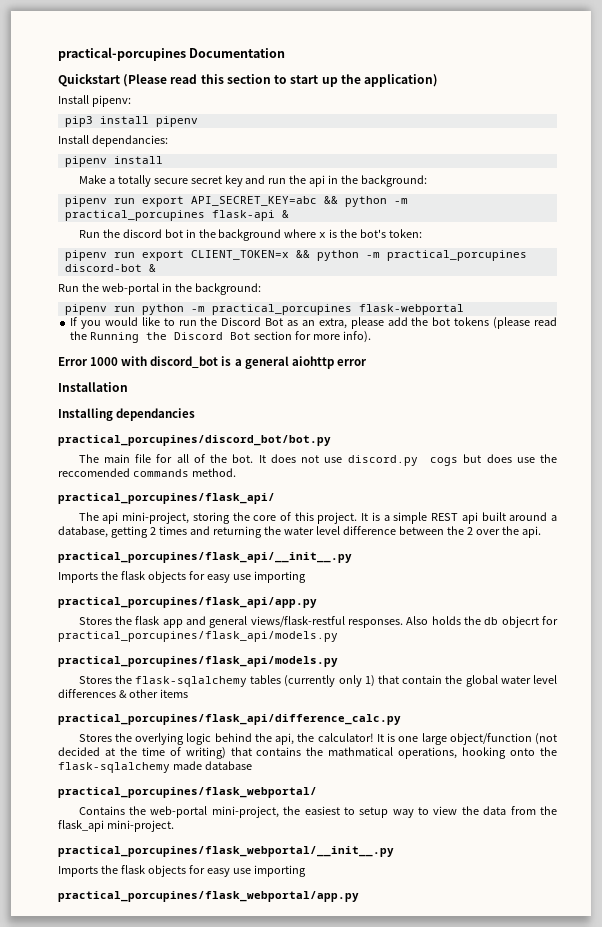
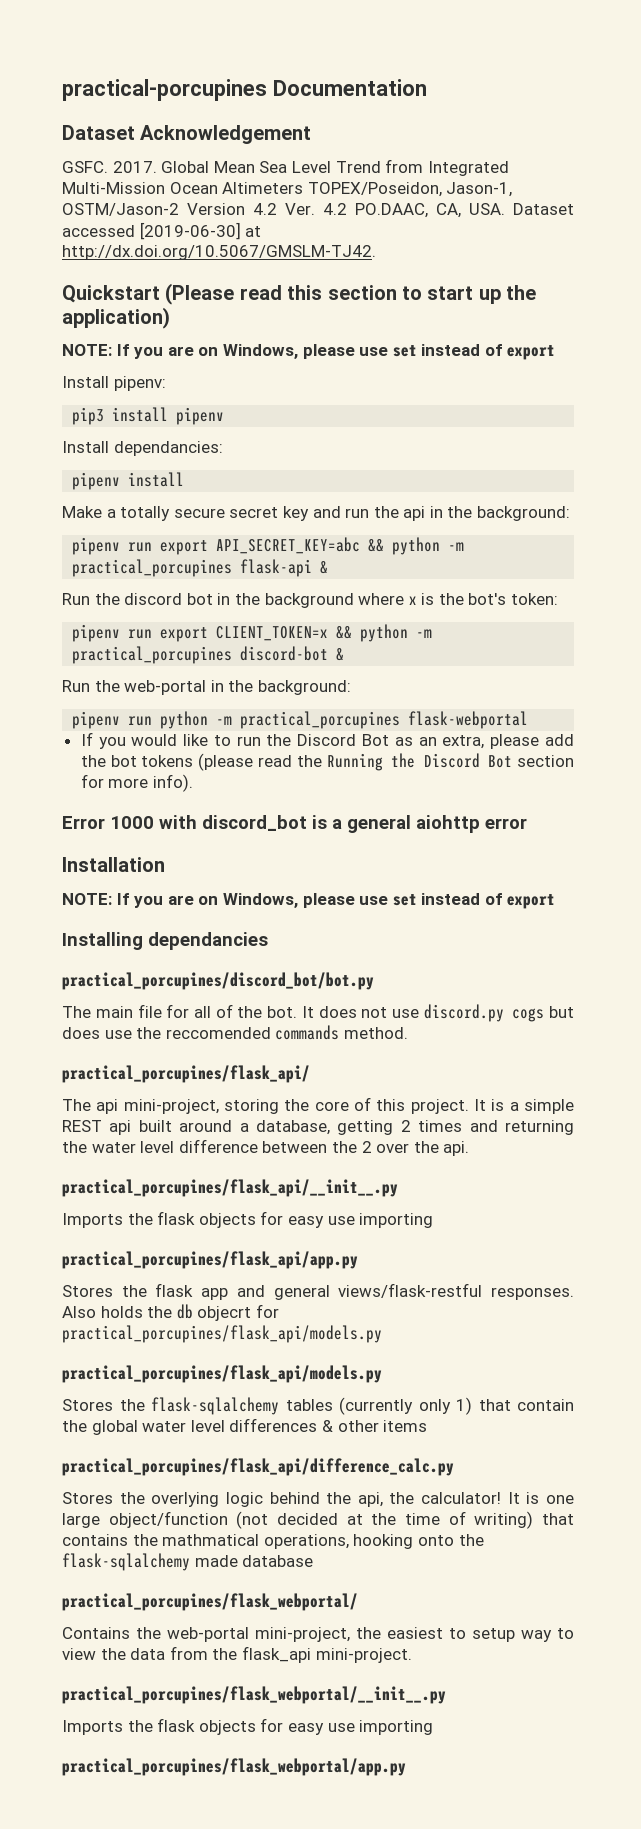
(286, 53) none -> [62,125,312,144] [62,159,509,176] [62,182,513,197] [62,203,574,218] [62,222,262,240] [62,245,376,260] // Dataset Acknowledgement // GSFC. 2017. Global Mean Sea Level Trend from Integrated Multi-Mission Ocean Altimeters TOPEX/Poseidon, Jason-1, OSTM/Jason-2 Version 4.2 Ver. 4.2 PO.DAAC, CA, USA. Dataset accessed [2019-06-30] at http://dx.doi.org/10.5067/GMSLM-TJ42.
(439, 80) none -> [62,344,556,360] // NOTE: If you are on Windows, please use set instead of export
(128, 387) none -> [62,893,556,909] // NOTE: If you are on Windows, please use set instead of export

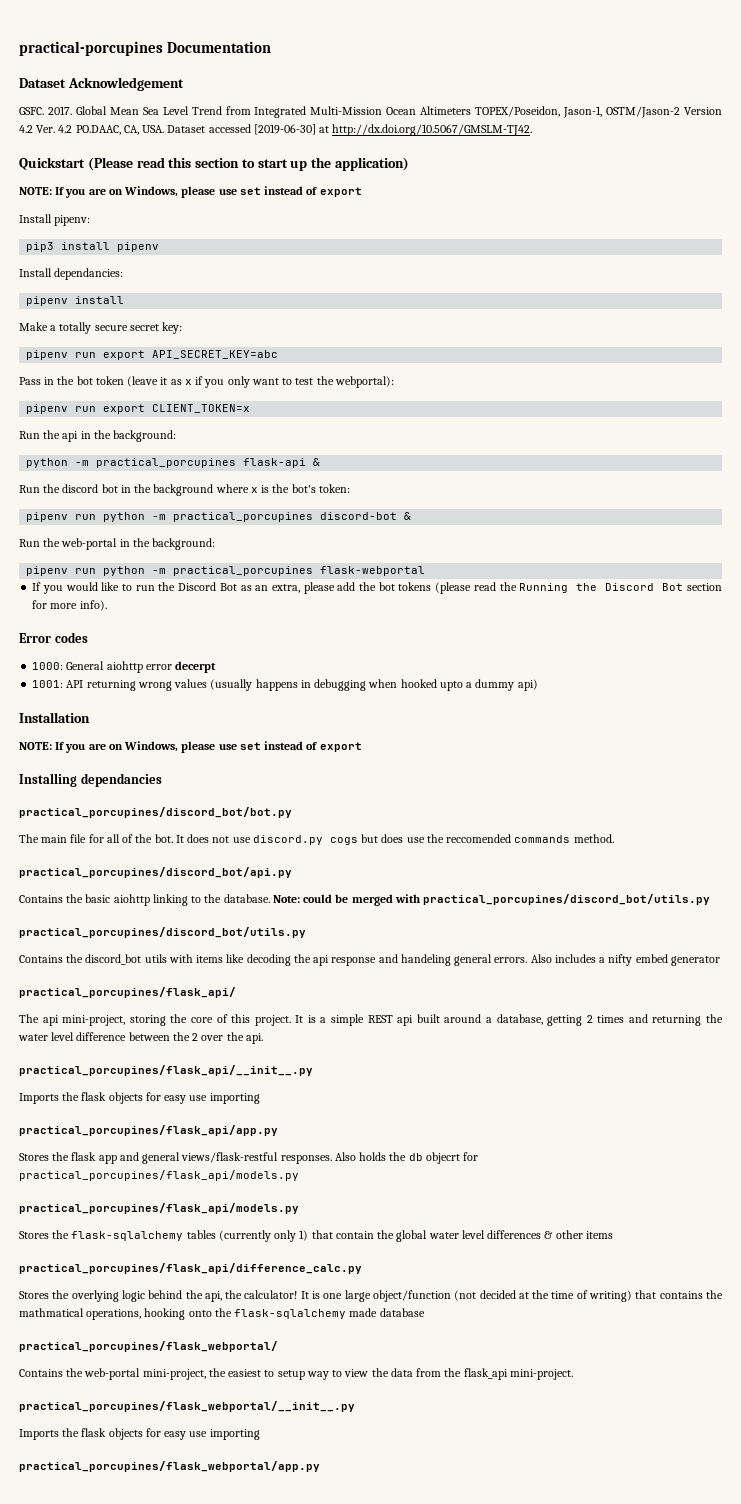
[282,506,370,521] key and run -> [162,322,183,334] [26,350,279,360] [19,376,394,388] [26,404,251,414] [19,431,40,439] key: // pipenv run export API_SECRET_KEY=abc // Pass in the bot token (leave it as x if you only want to test the webportal): // pipenv run export CLIENT_TOKEN=x // Run
[72,537,385,555] pipenv run export API_SECRET_KEY=abc && -> (177, 436) none
[160,626,353,642] export CLIENT_TOKEN=x && -> (97, 517) none
[110,815,527,833] 1000 with discord_bot is a general aiohttp error -> [54,632,88,643] [32,661,217,673] [32,679,538,691] codes // 1000: General aiohttp error decerpt // 1001: API returning wrong values (usually happens in debugging when hooked upto a dummy api)
(408, 1033) none -> [19,867,292,878] [19,894,711,906] [19,927,306,938] [19,954,720,966] // practical_porcupines/discord_bot/api.py // Contains the basic aiohttp linking to the database. Note: could be merged with practical_porcupines/discord_bot/utils.py // practical_porcupines/discord_bot/utils.py // Contains the discord_bot utils with items like decoding the api response and handeling general errors. Also includes a nifty embed generator

